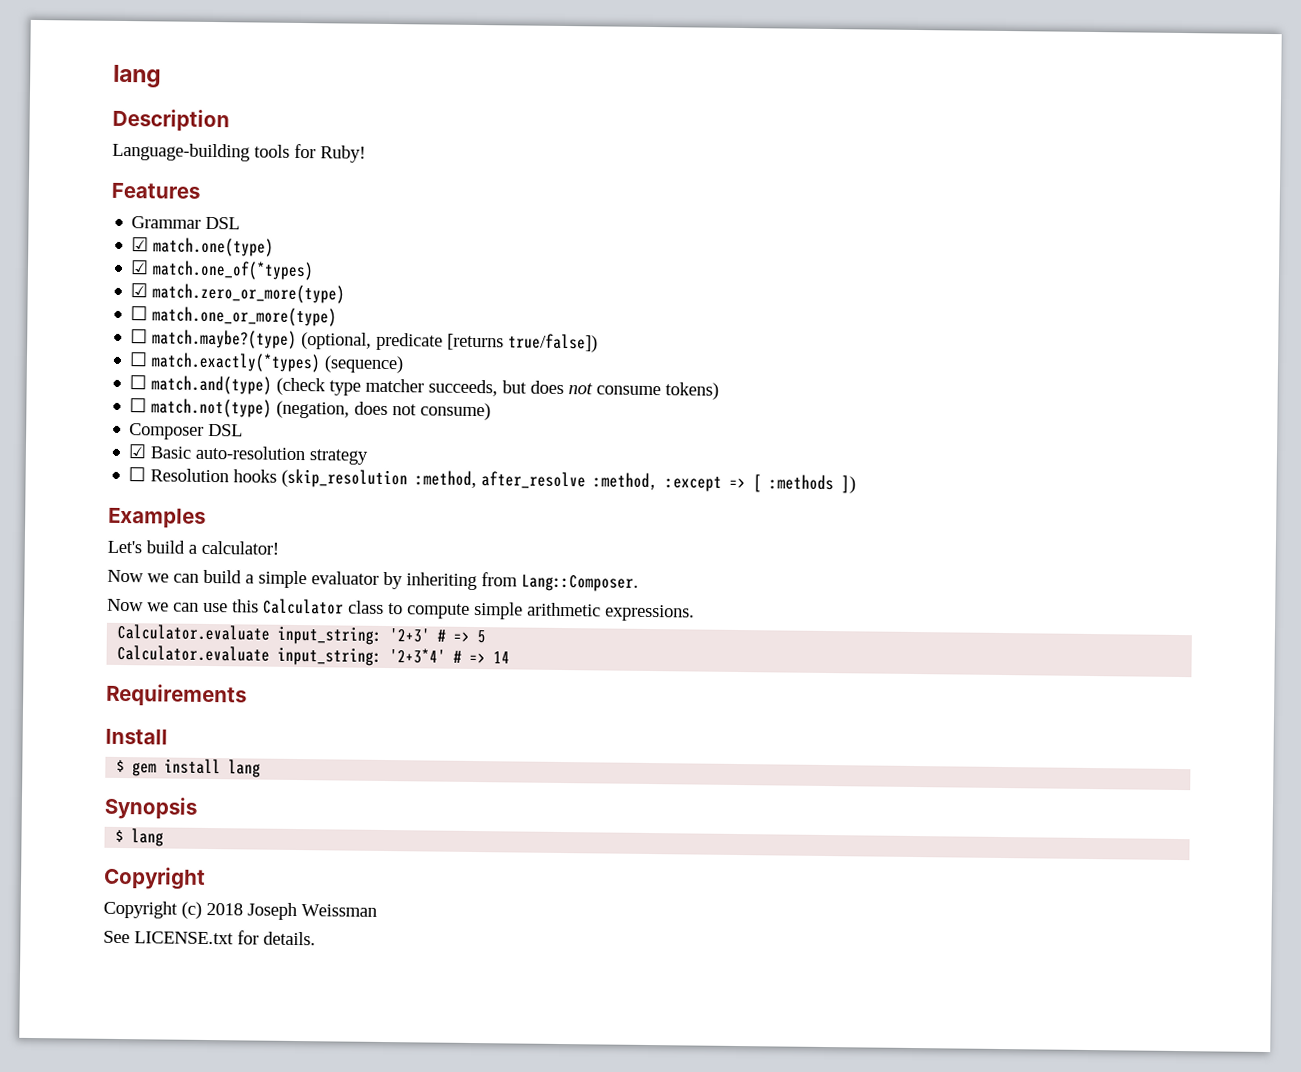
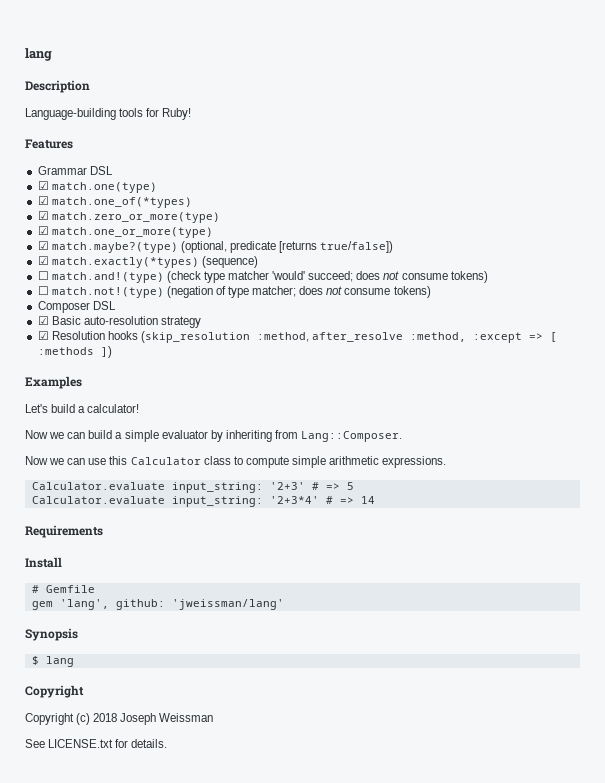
[130,306,149,321] ☐ -> [37,226,49,235] ☑
[130,329,149,344] ☐ -> [37,241,49,250] ☑
[129,352,149,367] ☐ -> [37,256,49,265] ☑
[151,375,273,395] match.and(type) -> [51,272,164,283] match.and!(type)
[428,379,528,397] succeeds, but -> [272,271,354,282] 'would' succeed;
[151,398,492,421] match.not(type) (negation, does not consume) -> [51,286,431,298] match.not!(type) (negation of type matcher; does not consume tokens)
[128,467,147,482] ☐ -> [37,331,49,340] ☑
[116,758,262,778] $ gem install lang -> [31,585,95,593] [31,599,284,610] # Gemfile // gem 'lang', github: 'jweissman/lang'

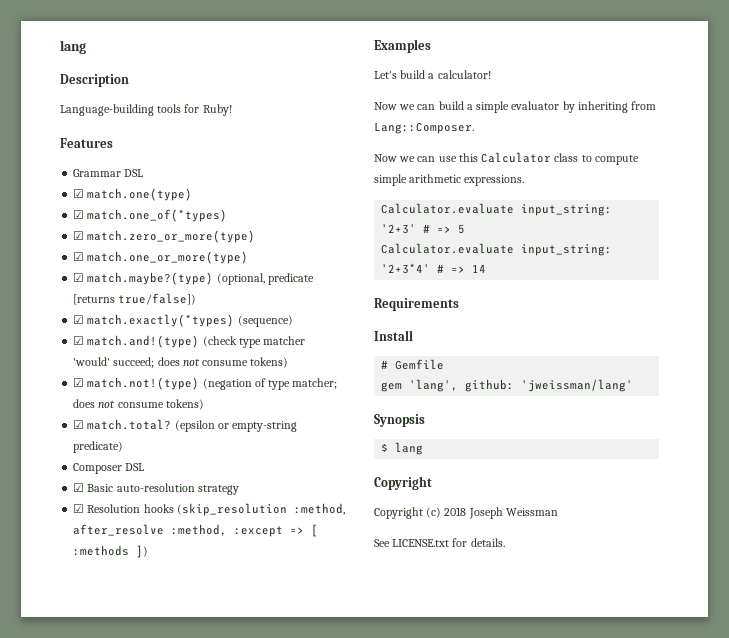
[37,271,49,280] ☐ -> [73,336,85,345] ☑
[37,286,49,295] ☐ -> [73,378,85,387] ☑
(431, 292) none -> [73,419,298,432] [73,441,124,453] // ☑ match.total? (epsilon or empty-string predicate)

